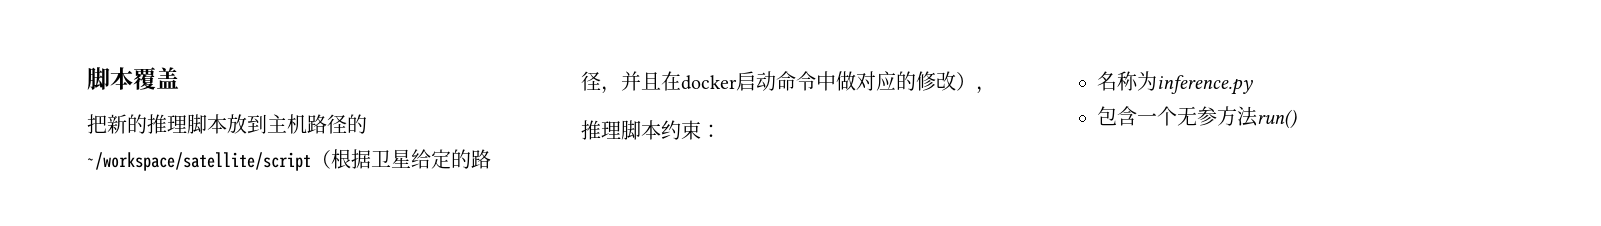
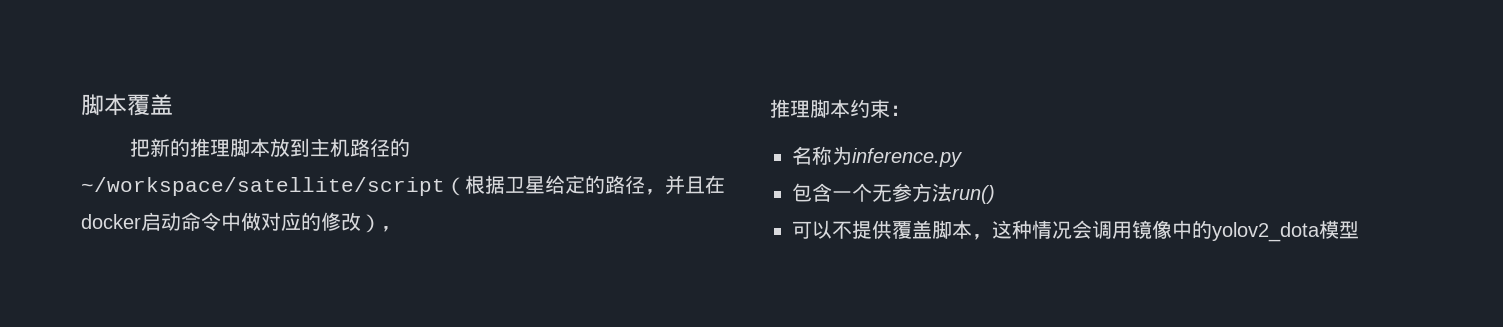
(1297, 119) none -> [792,220,1359,242] // 可以不提供覆盖脚本，这种情况会调用镜像中的yolov2_dota模型

